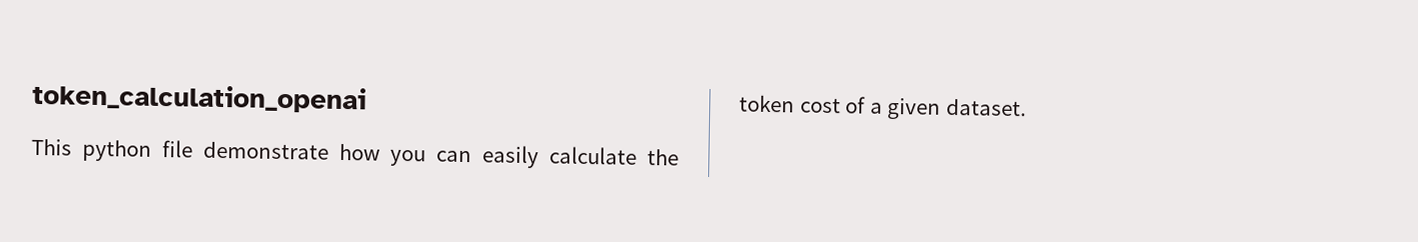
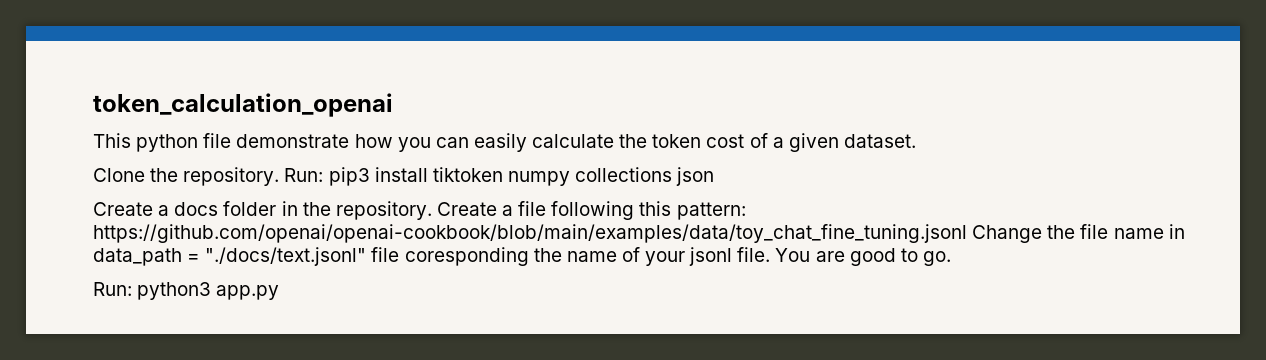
(1027, 107) none -> [93,167,715,186] [93,201,746,220] [93,224,1185,243] [93,247,951,266] [93,282,280,300] // Clone the repository. Run: pip3 install tiktoken numpy collections json // Create a docs folder in the repository. Create a file following this pattern: https://github.com/openai/openai-cookbook/blob/main/examples/data/toy_chat_fine_tuning.jsonl Change the file name in data_path = "./docs/text.jsonl" file coresponding the name of your jsonl file. You are good to go. // Run: python3 app.py

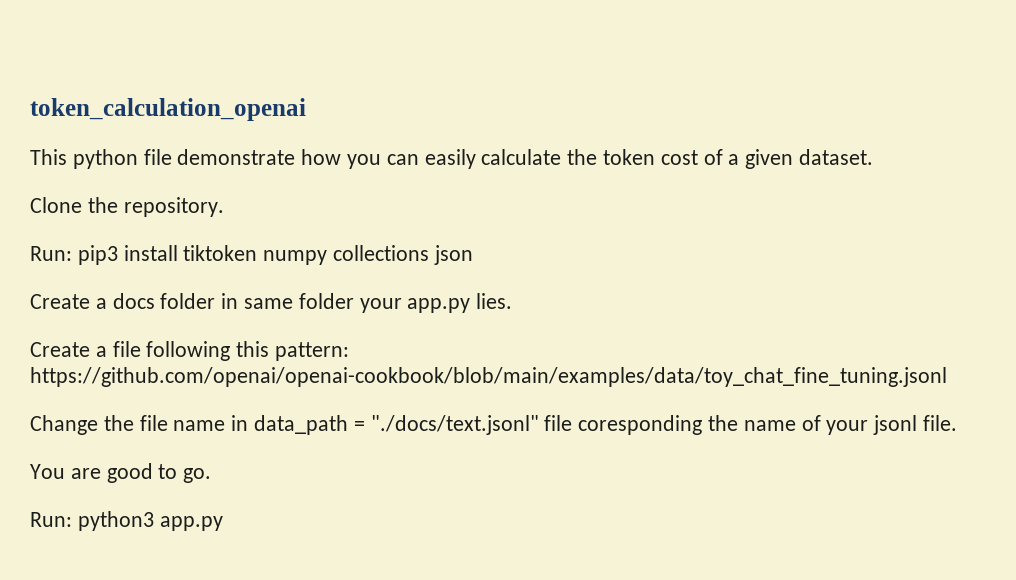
(280, 176) none -> (224, 207) //
[302,201,432,220] the repository. -> [244,293,513,313] same folder your app.py lies. //
(967, 233) none -> (947, 377) //
(771, 254) none -> (958, 423) //

